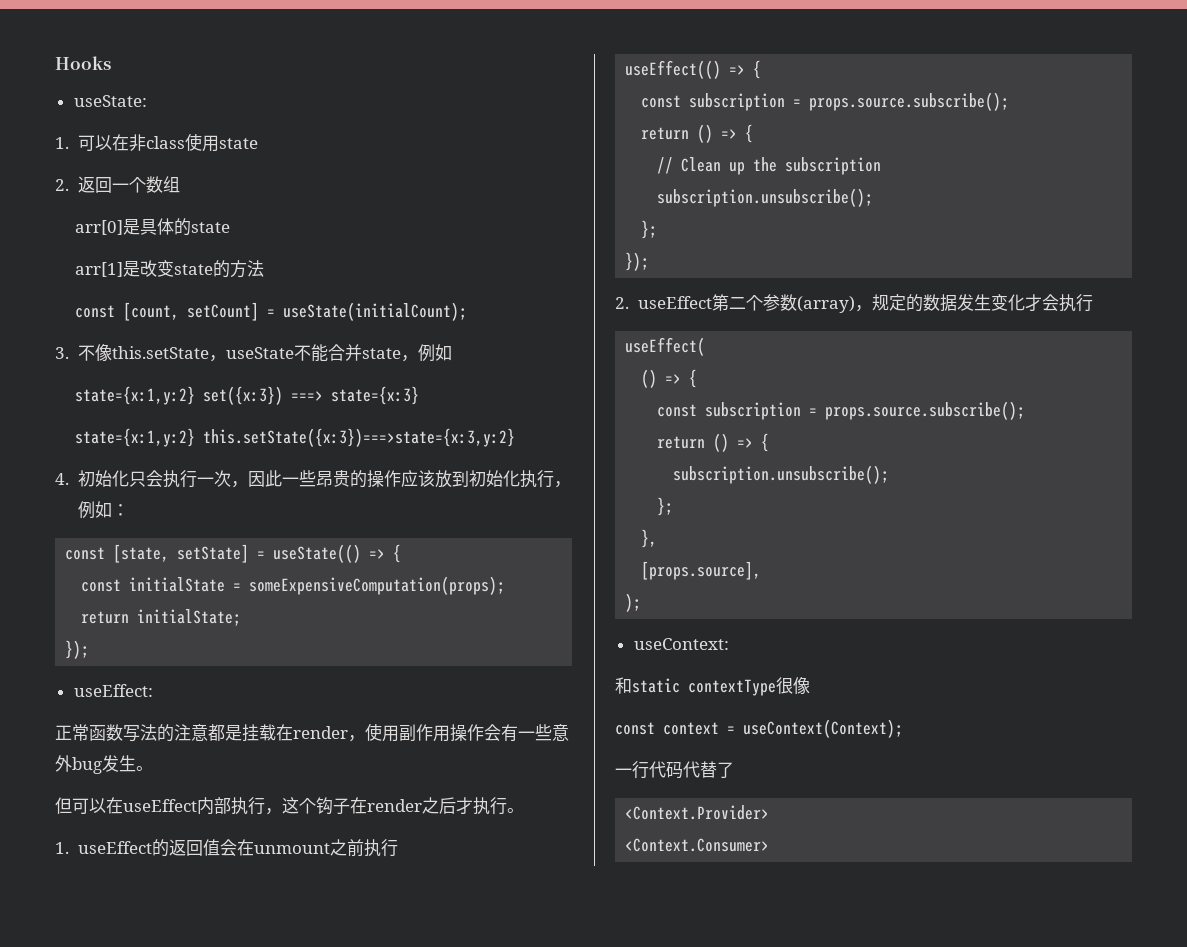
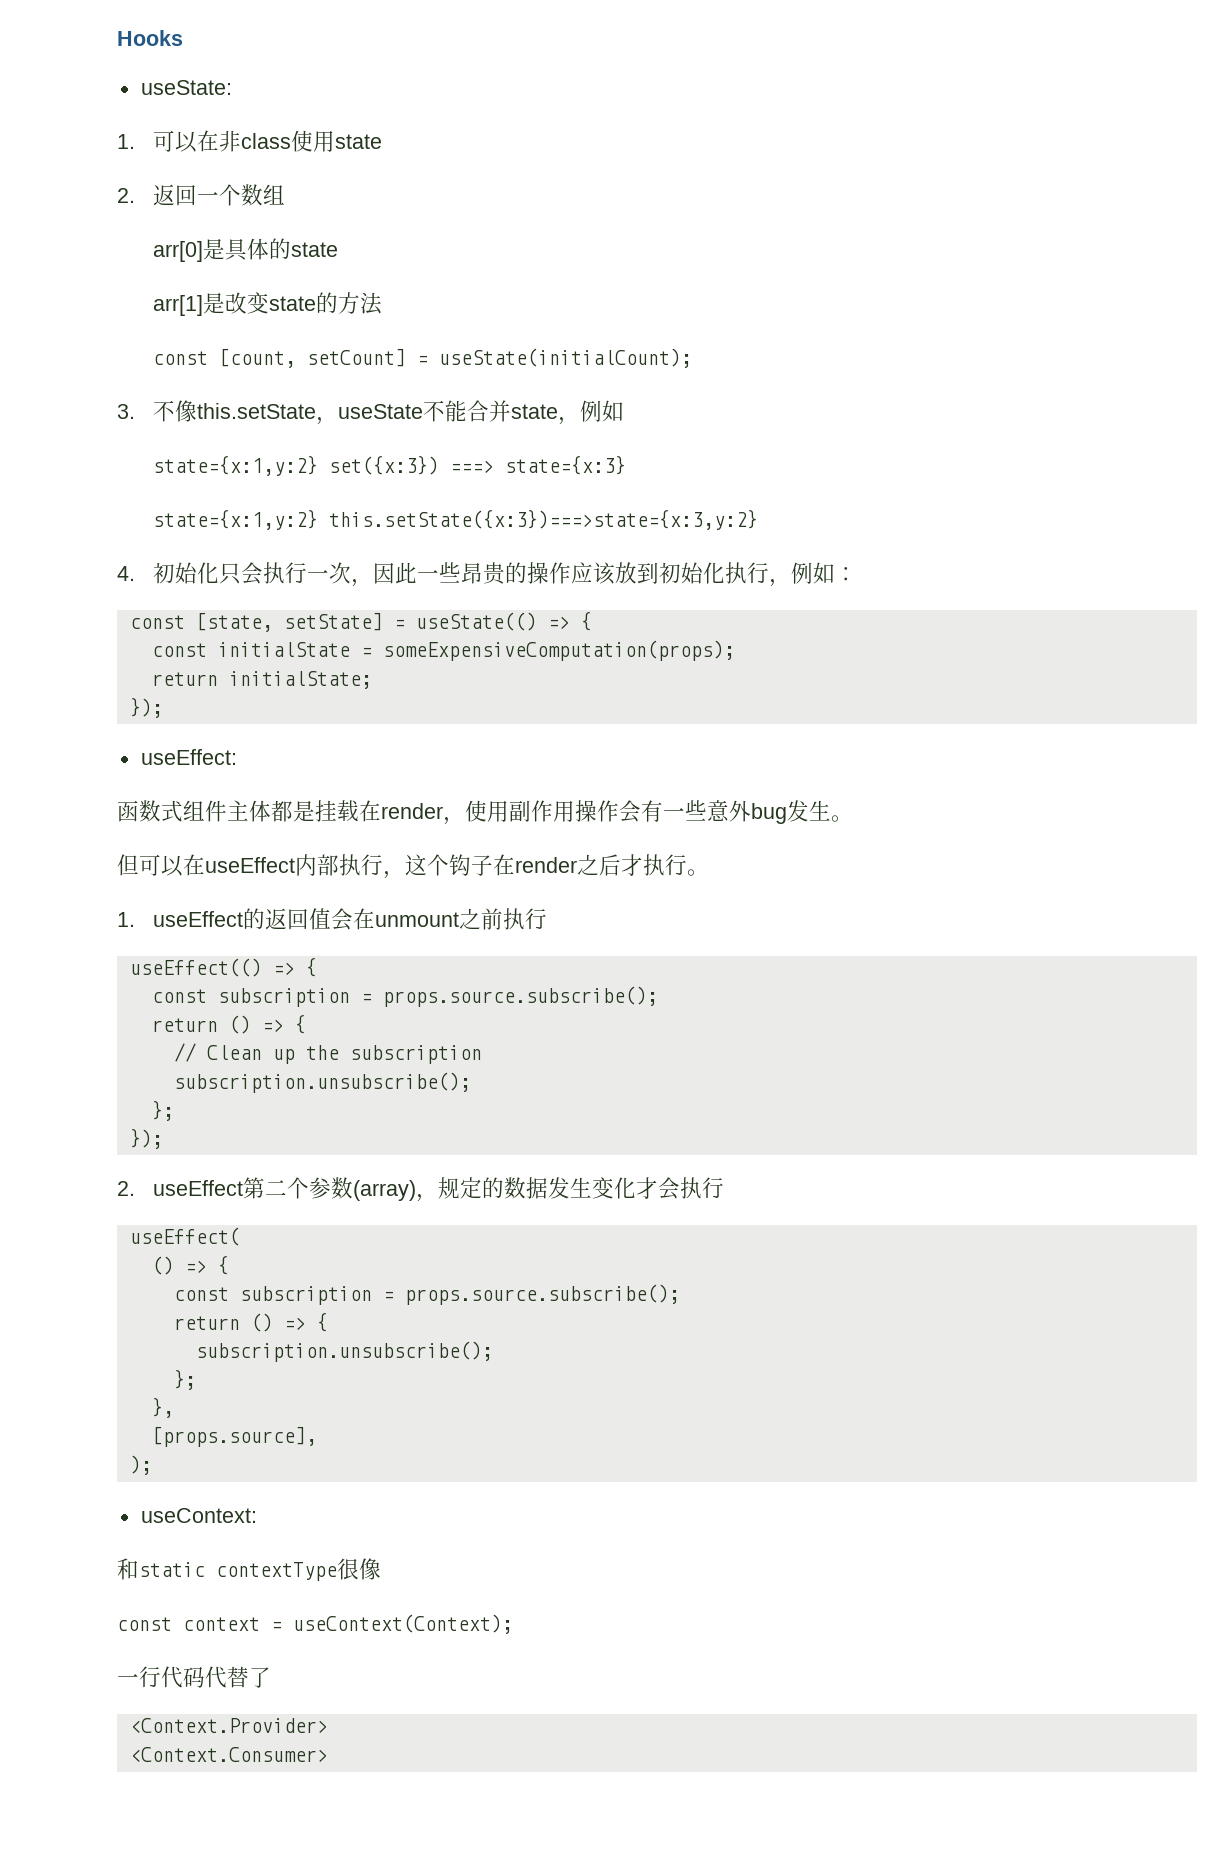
[55,724,208,742] 正常函数写法的注意 -> [117,800,271,822] 函数式组件主体

